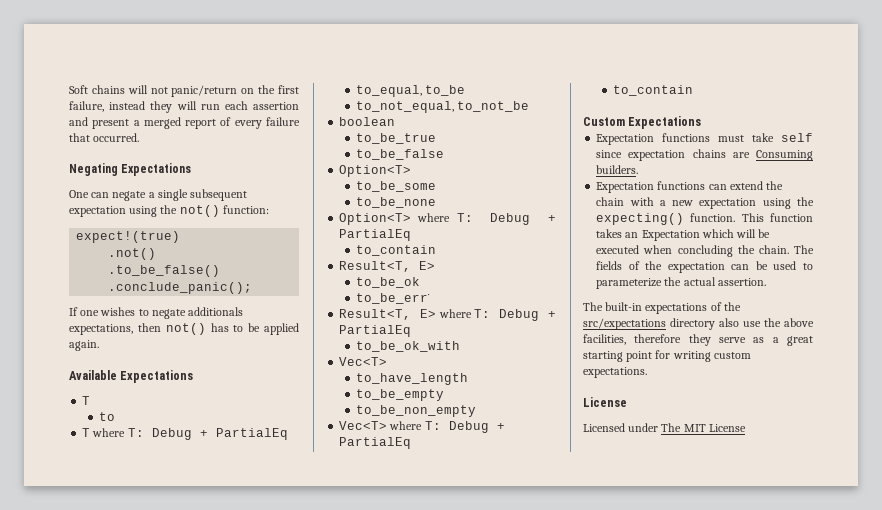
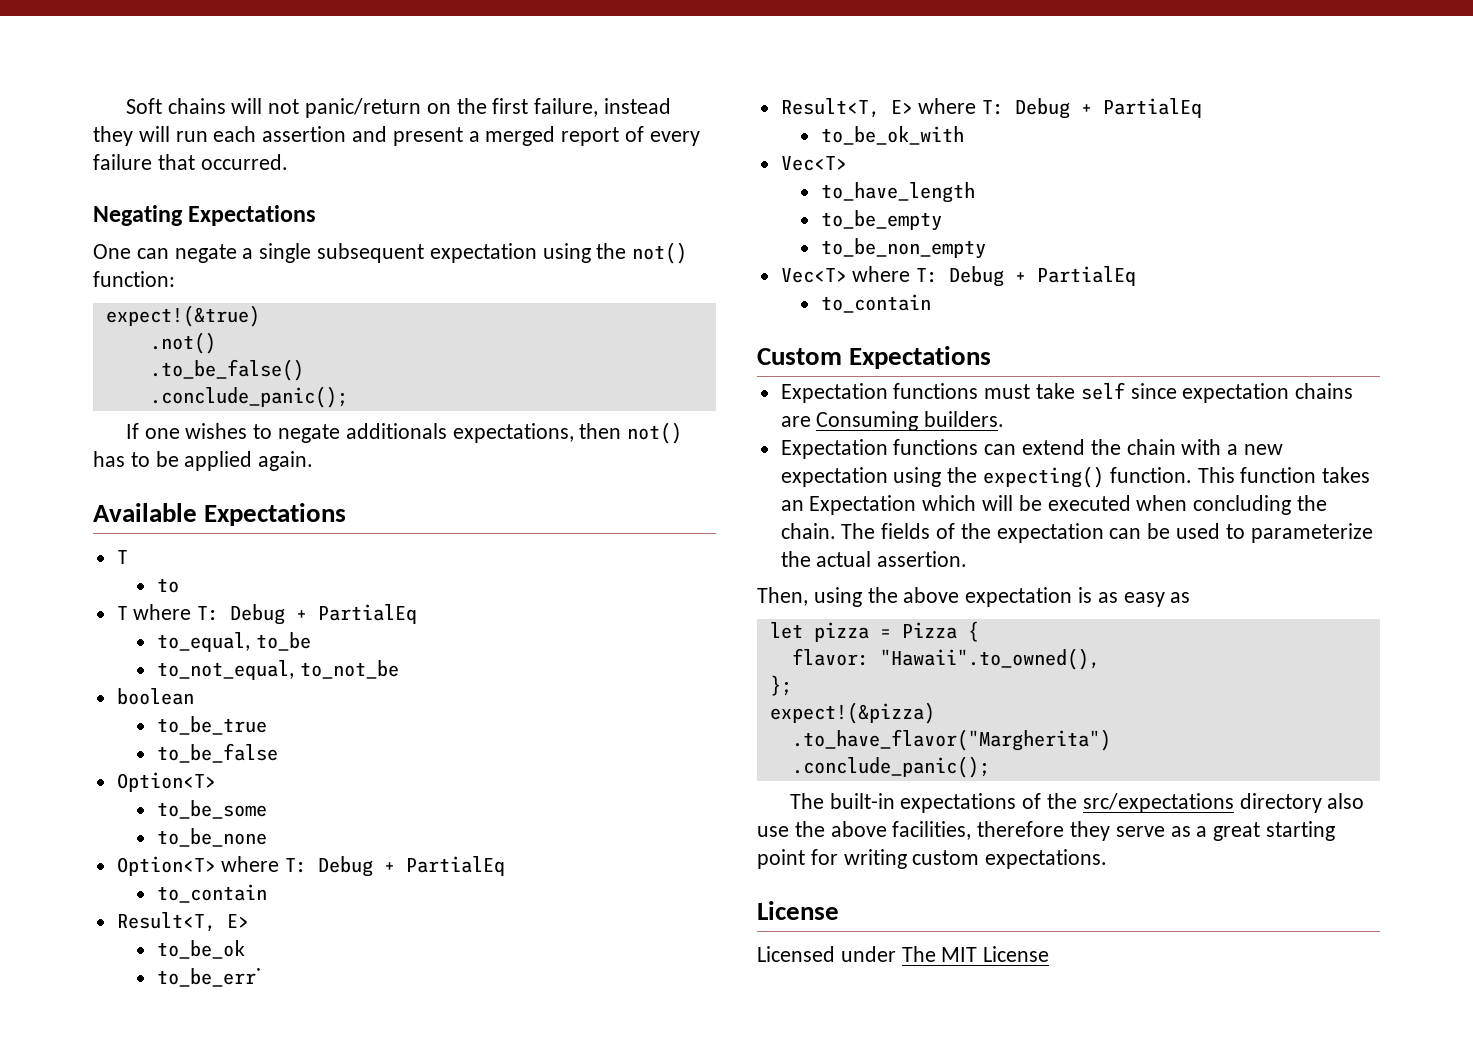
[76,231,181,243] expect!(true) -> [105,305,260,327] expect!(&true)
(766, 282) none -> [757,587,1191,607] [769,621,979,642] [791,648,1100,670] [769,675,792,696] [769,702,935,724] [791,729,1111,751] [791,756,990,778] // Then, using the above expectation is as easy as // let pizza = Pizza { // flavor: "Hawaii".to_owned(), // }; // expect!(&pizza) // .to_have_flavor("Margherita") // .conclude_panic();

